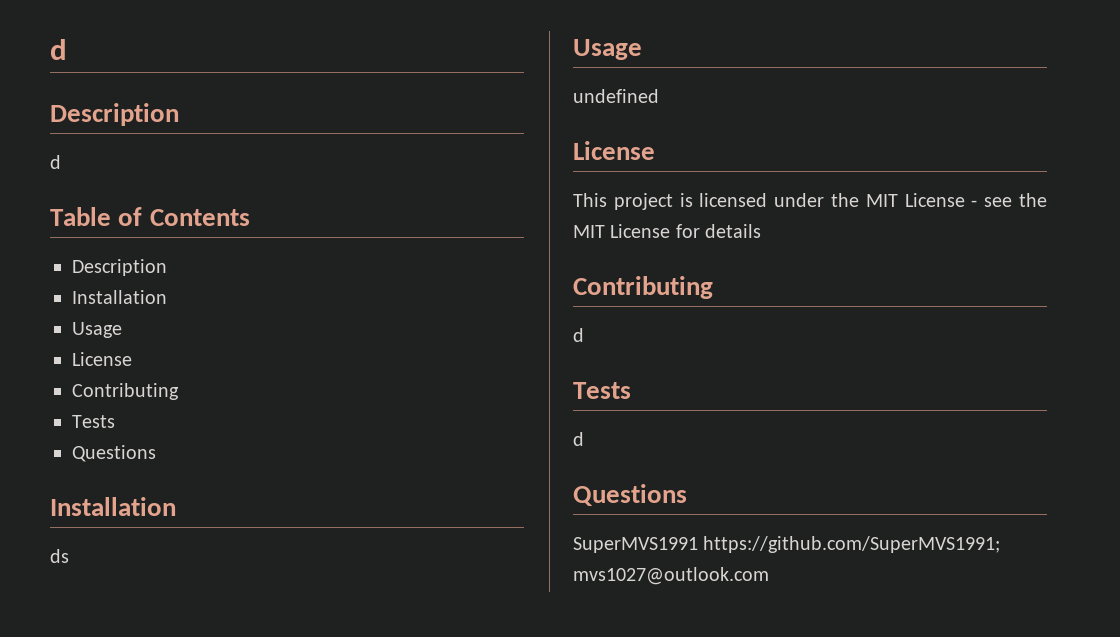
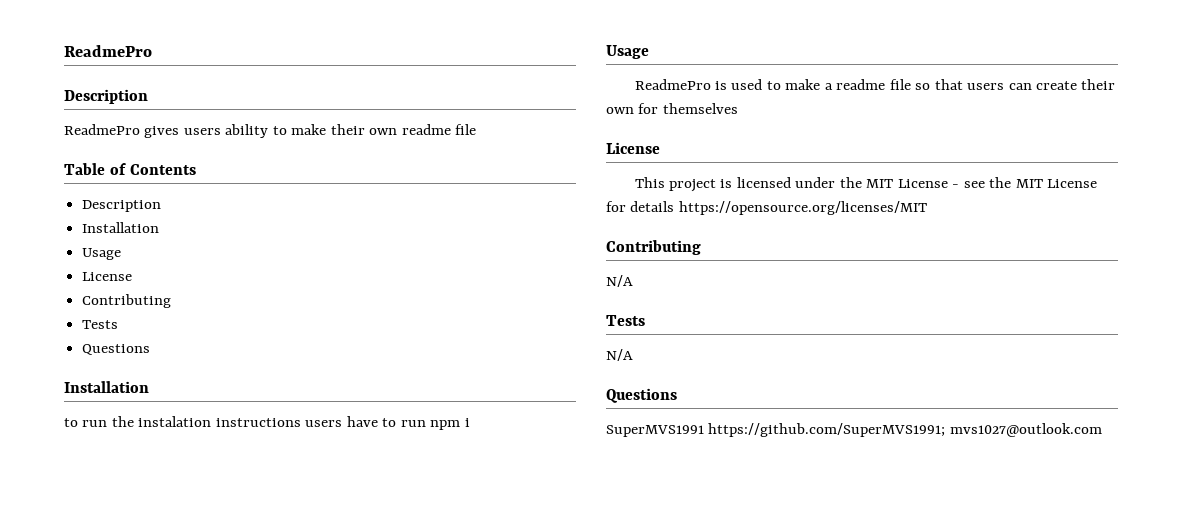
[50,39,67,60] [50,103,179,126] [50,155,61,169] d // Description // d -> [64,45,152,57] [64,89,148,104] [64,124,477,138] ReadmePro // Description // ReadmePro gives users ability to make their own readme file
[50,549,69,563] [573,39,642,60] [573,89,659,103] ds // Usage // undefined -> [64,416,470,430] [606,45,649,59] [634,79,1116,90] [606,103,738,114] to run the instalation instructions users have to run npm i // Usage // ReadmePro is used to make a readme file so that users can create their own for themselves
[573,276,713,299] [573,328,584,342] [573,382,631,399] [573,432,584,446] // Contributing // d // Tests // d -> [678,201,927,215] [606,240,701,255] [606,275,633,287] [606,315,645,326] [606,349,633,361] https://opensource.org/licenses/MIT // Contributing // N/A // Tests // N/A

